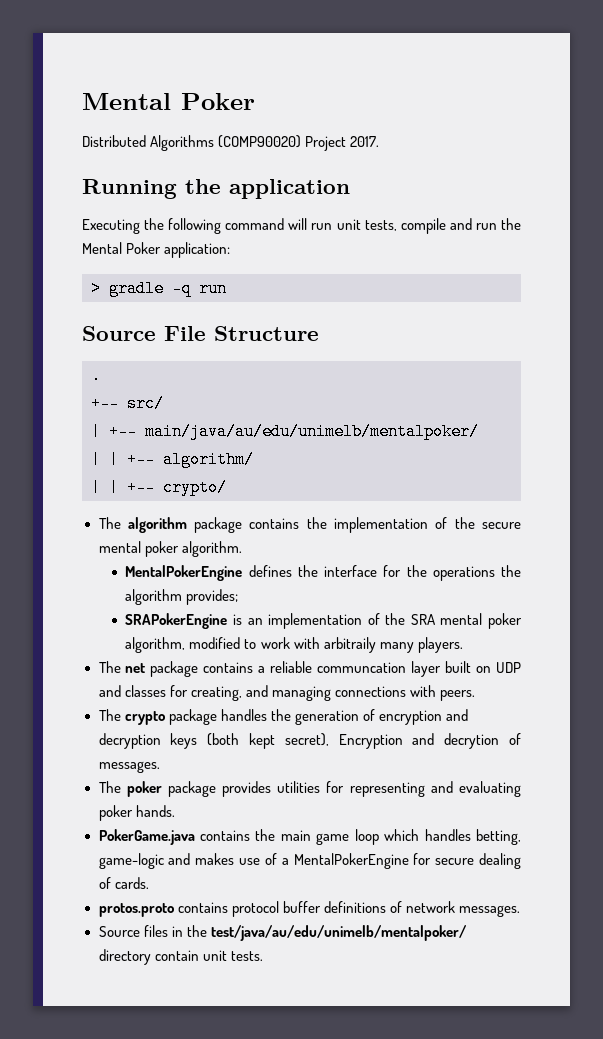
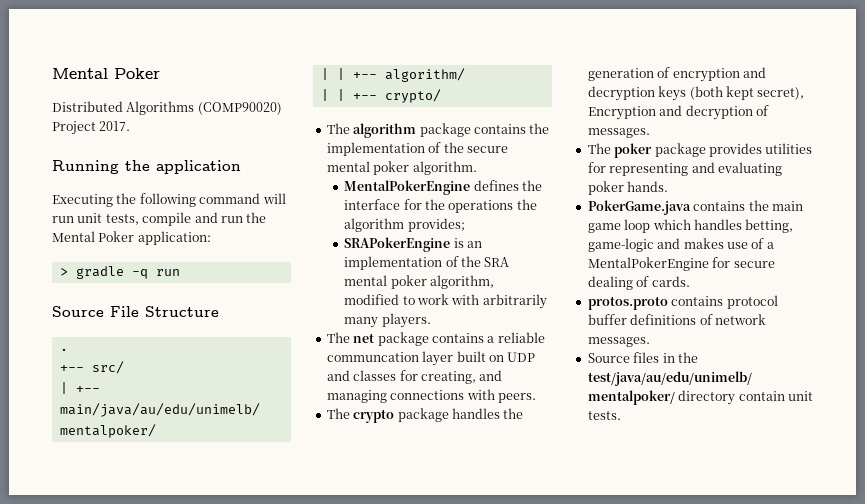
[323,637,376,653] arbitraily -> [482,294,547,309] arbitrarily
[444,733,500,749] decrytion -> [685,105,753,120] decryption

